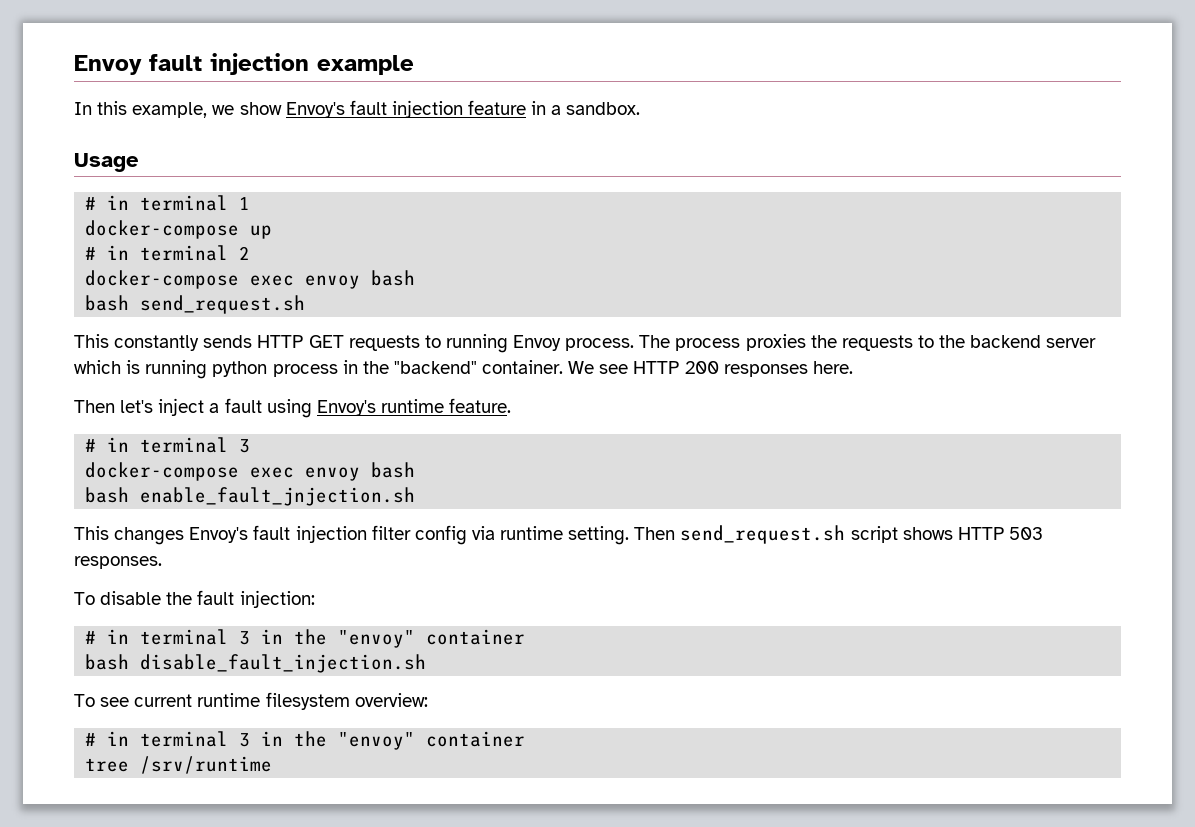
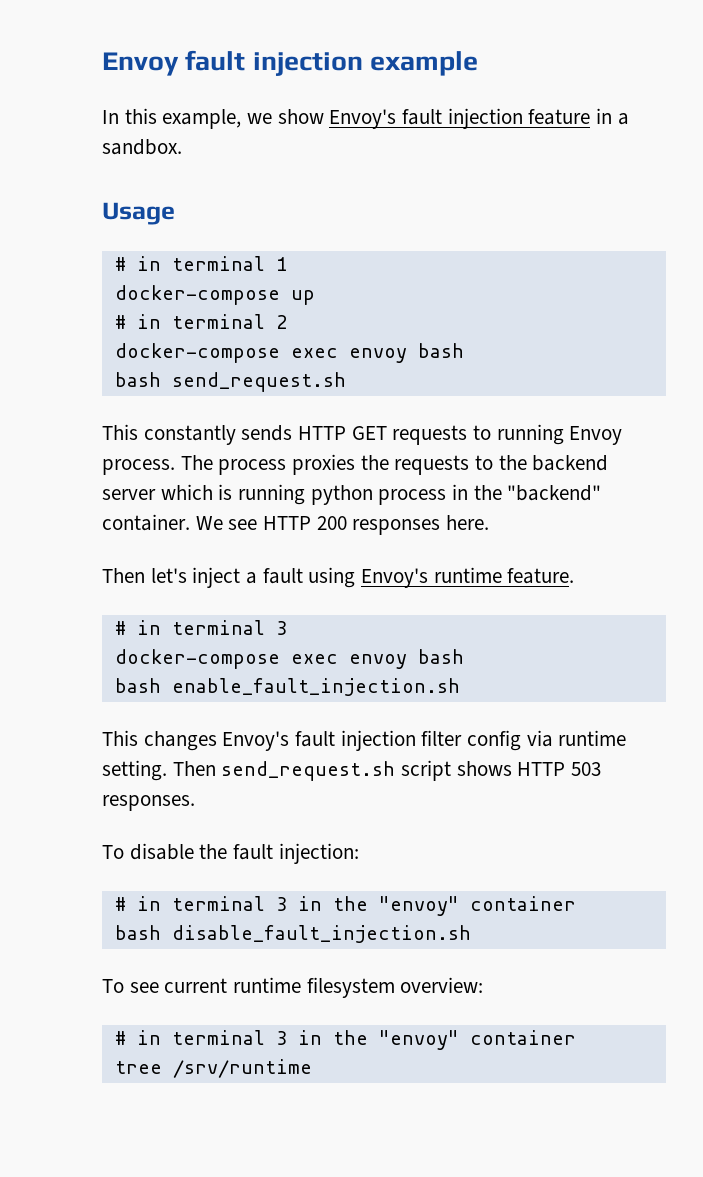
[140,487,416,506] enable_fault_jnjection.sh -> [171,678,460,696] enable_fault_injection.sh

